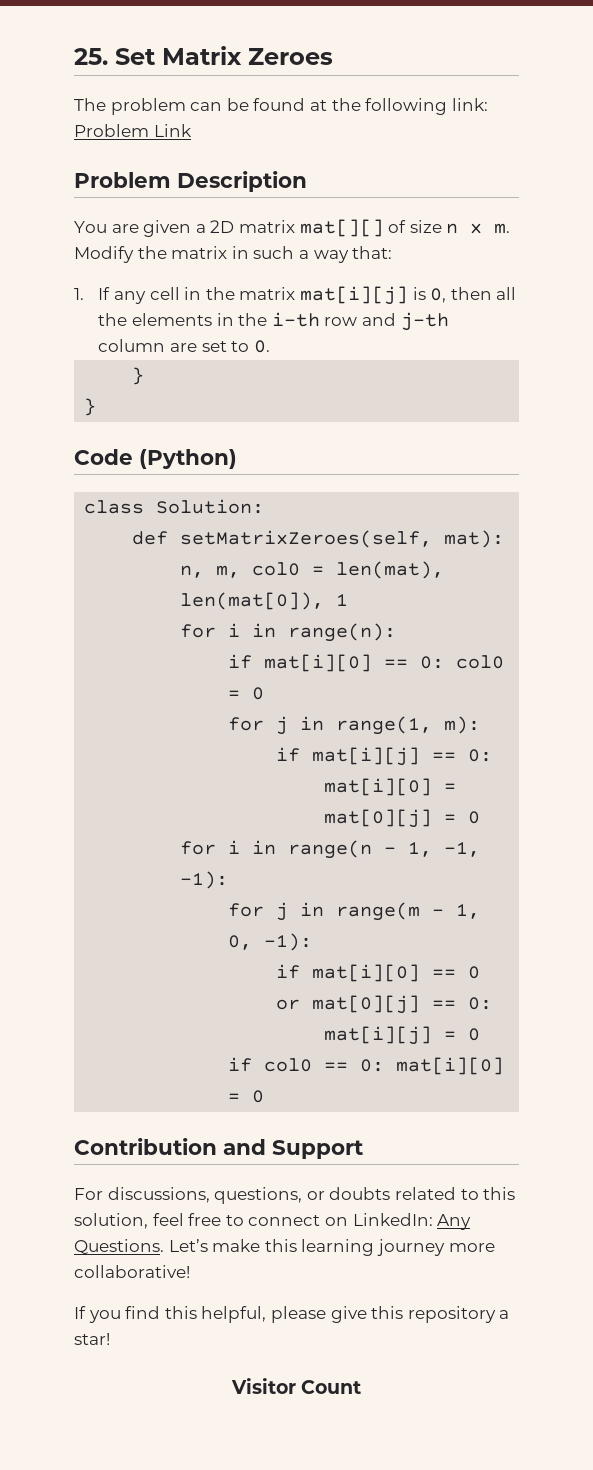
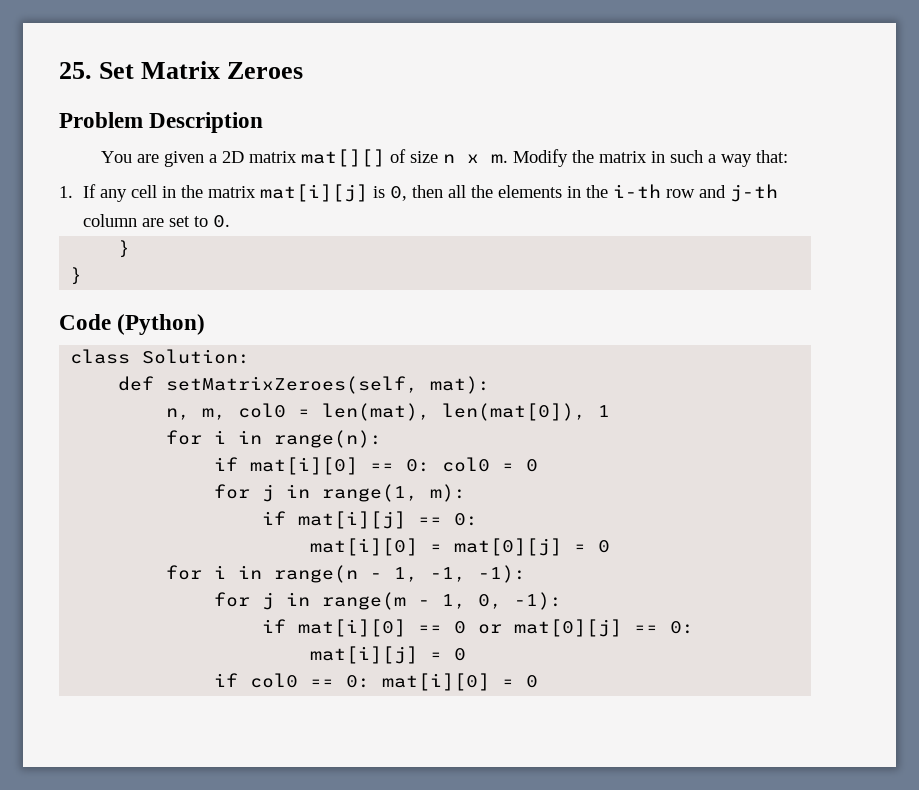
[74,98,488,115] [74,124,192,137] // The problem can be found at the following link: Problem Link -> (304, 70) none
[74,1138,363,1159] [74,1187,516,1204] [74,1213,472,1230] [74,1239,495,1256] [74,1265,190,1278] [74,1306,510,1323] [74,1333,110,1345] [230,1378,362,1394] // Contribution and Support // For discussions, questions, or doubts related to this solution, feel free to connect on LinkedIn: Any Questions. Let’s make this learning journey more collaborative! // If you find this helpful, please give this repository a star! // Visitor Count -> (539, 681) none

